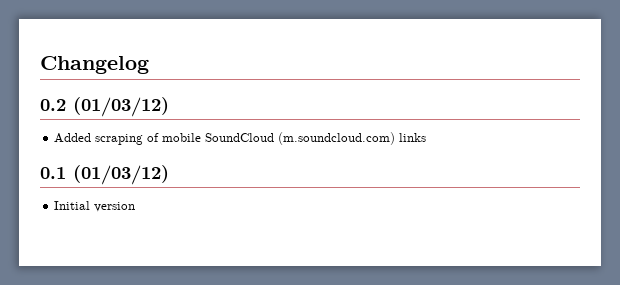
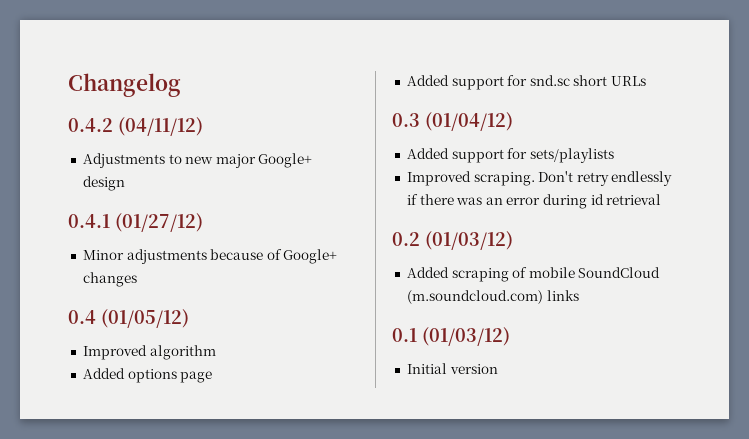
(149, 65) none -> [68,117,203,136] [82,153,313,168] [82,176,125,191] [68,213,203,232] [82,249,338,264] [82,272,137,287] [68,309,189,328] [82,345,216,360] [82,368,213,383] [406,75,647,90] [392,112,513,131] [406,148,614,163] [406,171,673,186] [406,194,662,209] // 0.4.2 (04/11/12) // Adjustments to new major Google+ design // 0.4.1 (01/27/12) // Minor adjustments because of Google+ changes // 0.4 (01/05/12) // Improved algorithm // Added options page // Added support for snd.sc short URLs // 0.3 (01/04/12) // Added support for sets/playlists // Improved scraping. Don't retry endlessly if there was an error during id retrieval

